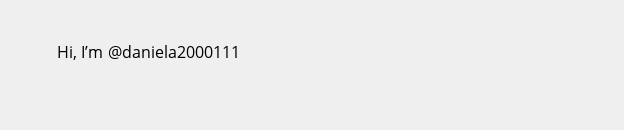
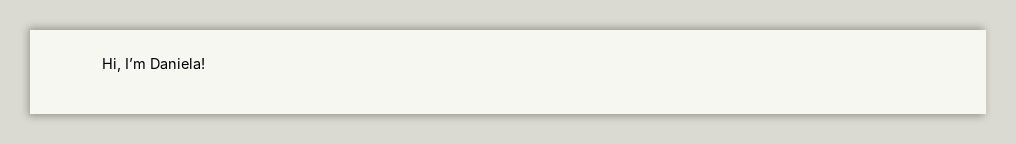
[107,45,240,59] @daniela2000111 -> [150,58,205,70] Daniela!

